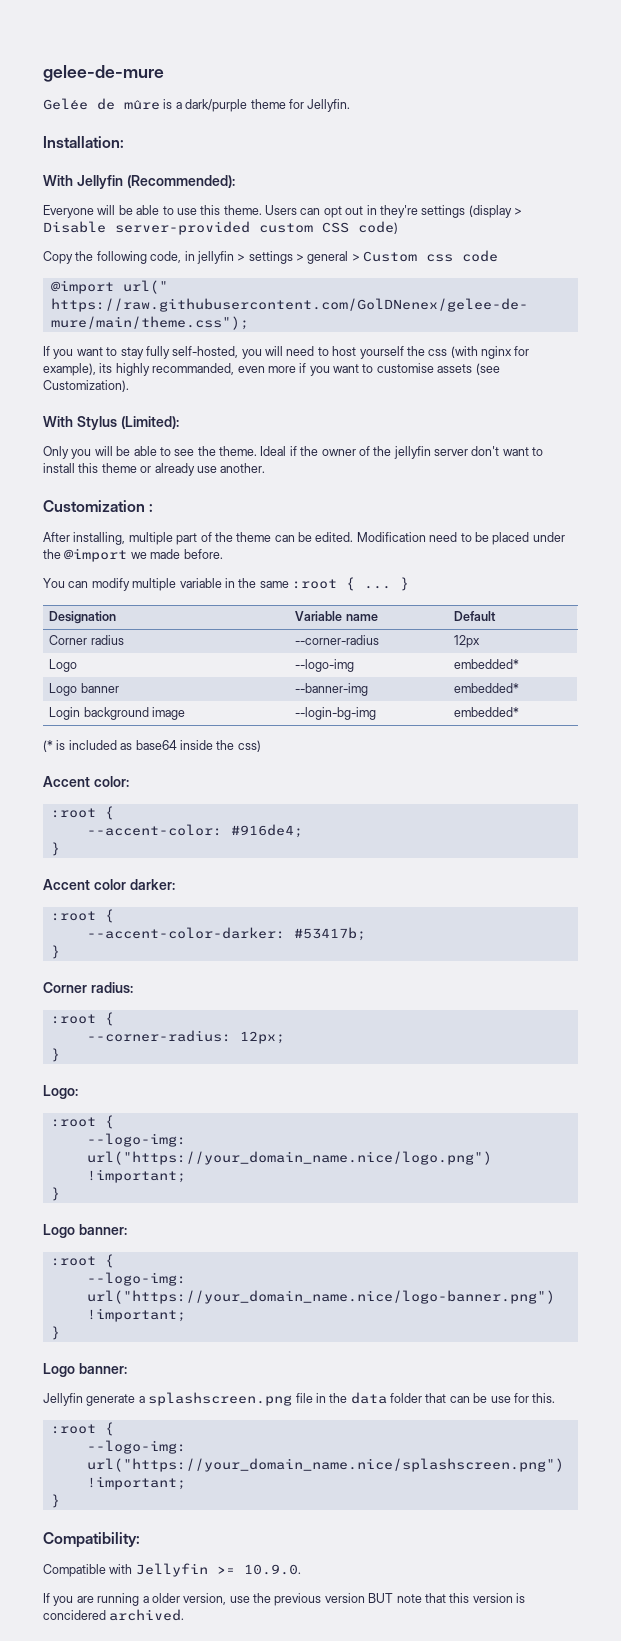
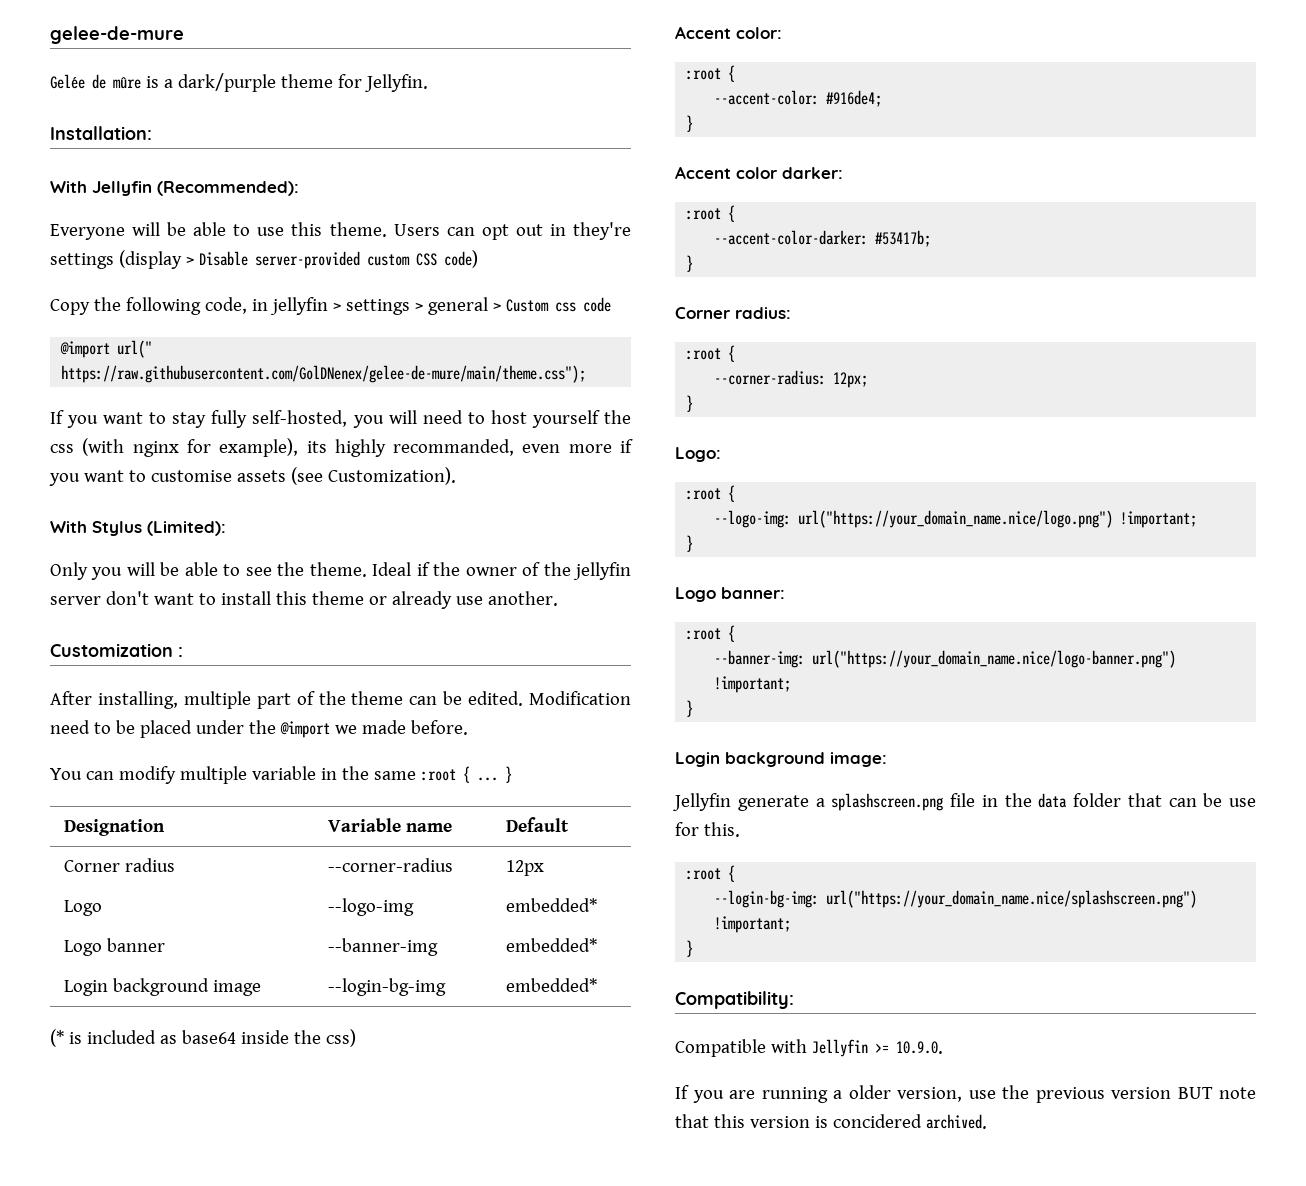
[86,1272,186,1286] --logo-img: -> [714,650,806,668] --banner-img:
[43,1363,127,1377] Logo banner: -> [675,752,887,767] Login background image:
[86,1440,186,1454] --logo-img: -> [714,890,820,908] --login-bg-img:

